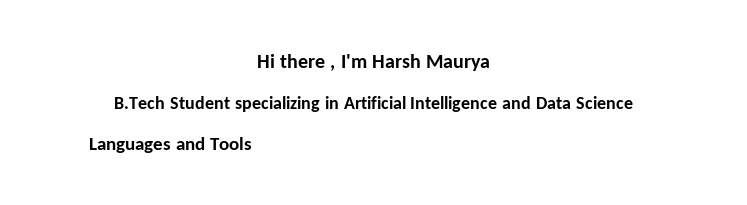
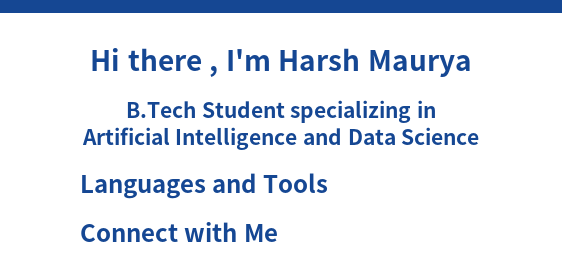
(252, 143) none -> [80,222,278,242] // Connect with Me

